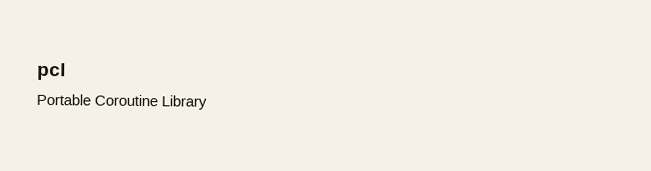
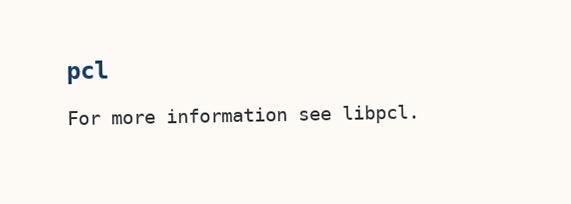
[36,93,208,110] Portable Coroutine Library -> [67,104,420,126] For more information see libpcl.

